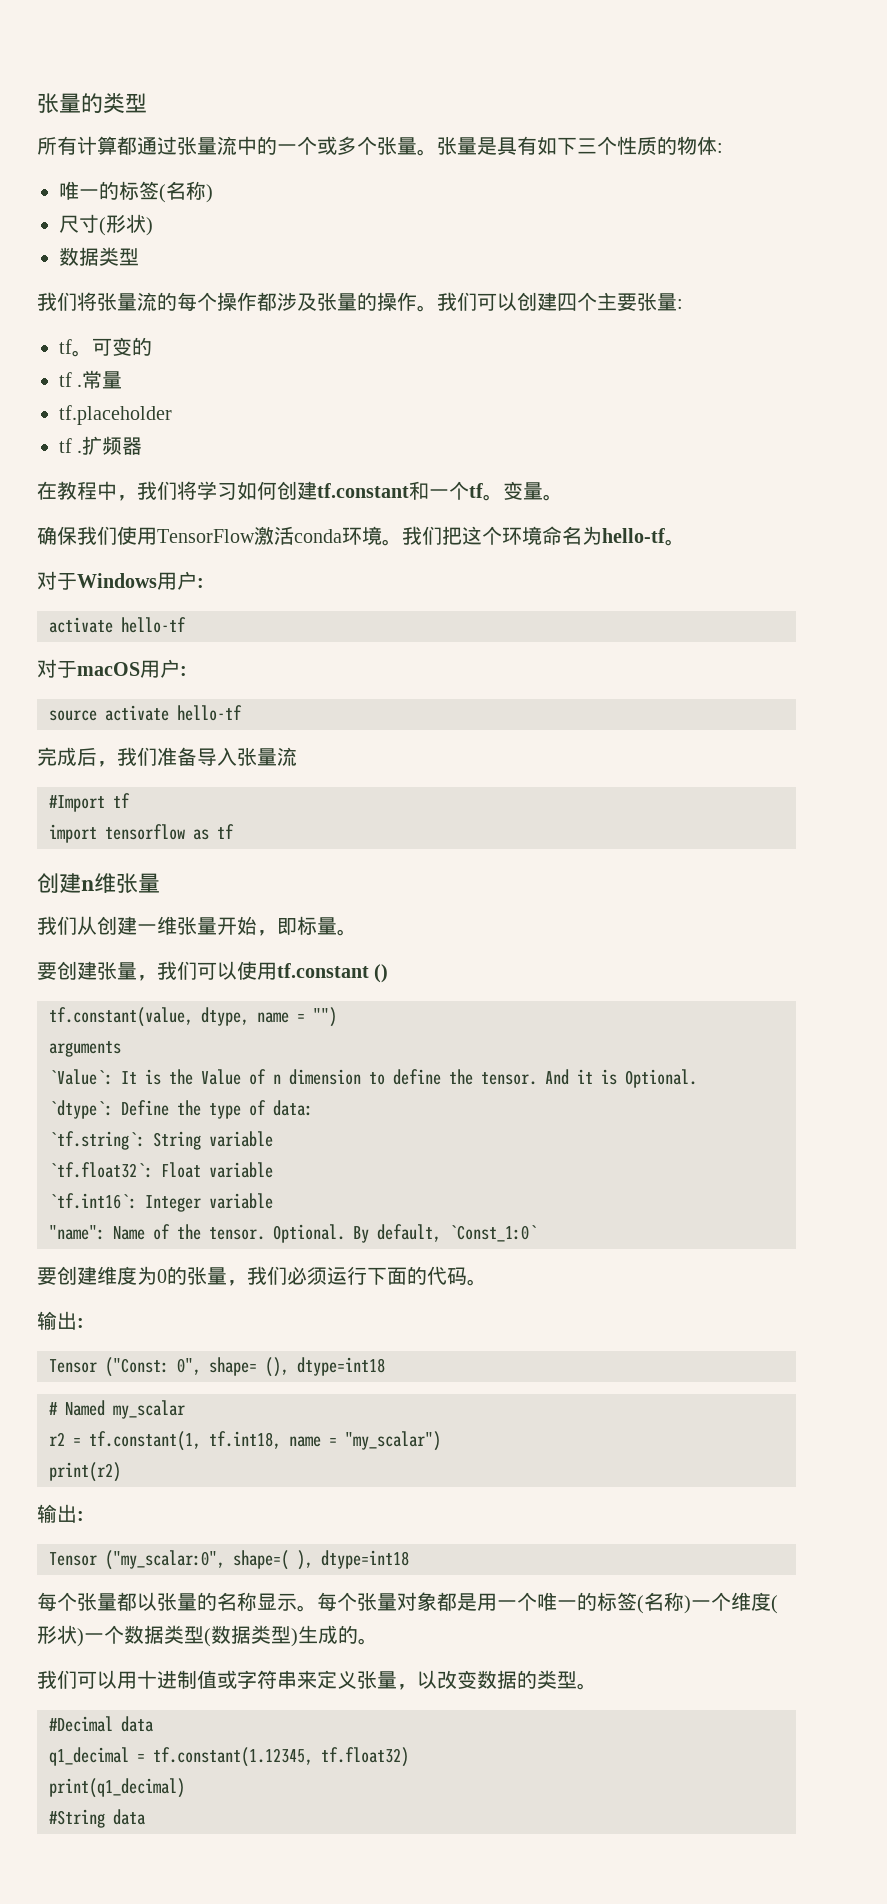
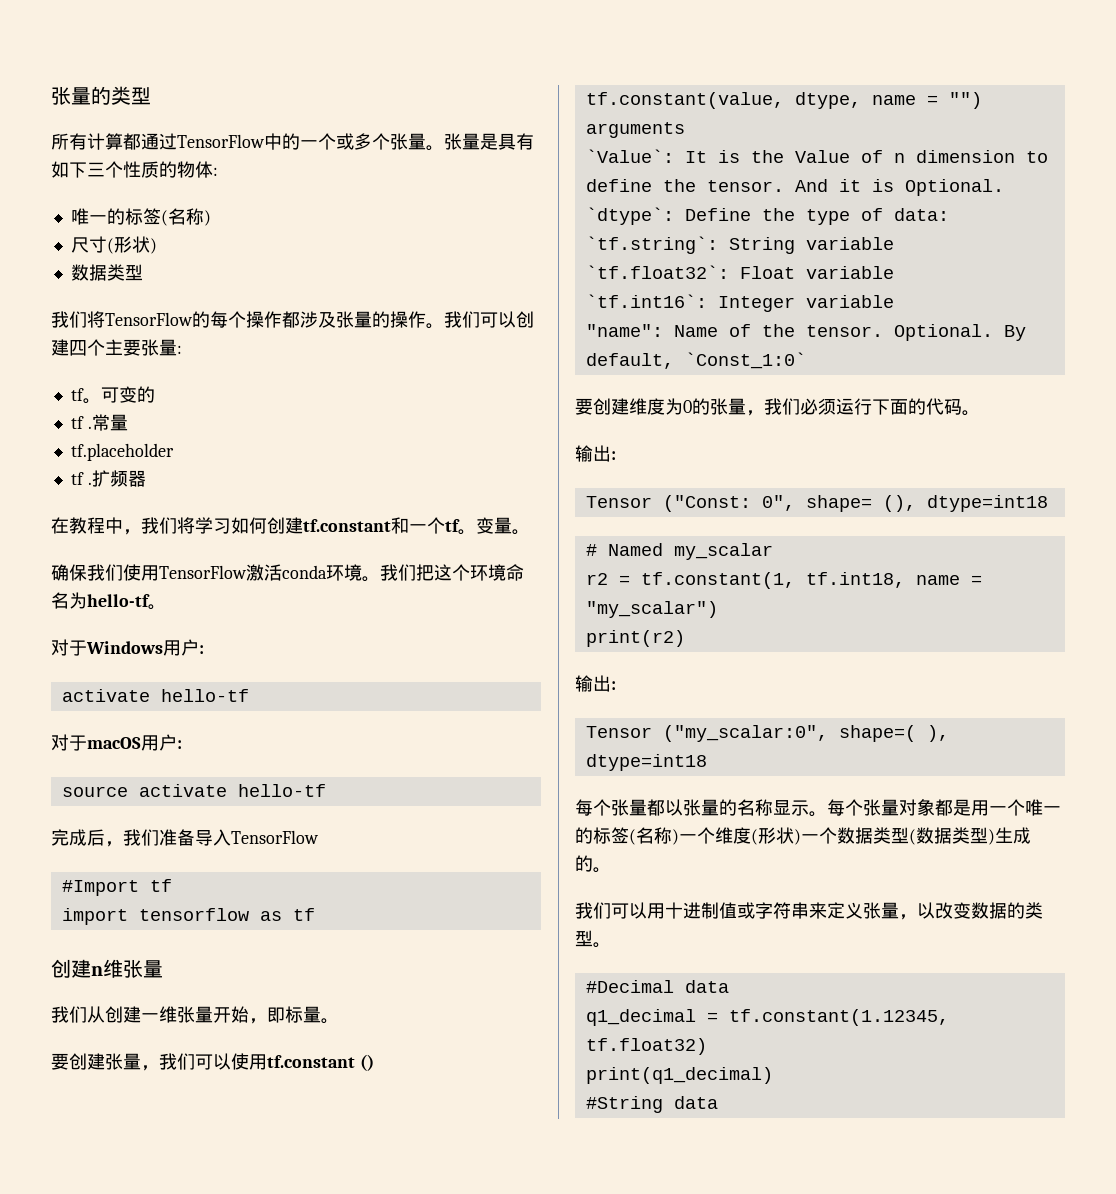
[177,136,237,155] 张量流 -> [177,134,265,148] TensorFlow
[97,292,157,311] 张量流 -> [105,312,193,326] TensorFlow
[237,747,297,766] 张量流 -> [231,830,319,844] TensorFlow

